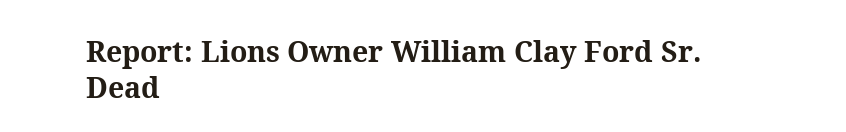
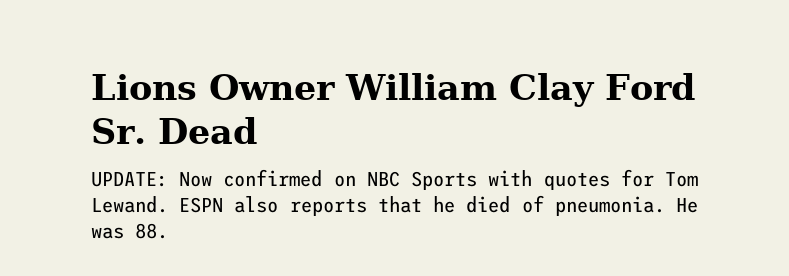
[86,41,193,69] Report: -> (91, 87) none
(160, 87) none -> [91,169,698,190] [91,195,698,216] [91,223,168,239] // UPDATE: Now confirmed on NBC Sports with quotes for Tom Lewand. ESPN also reports that he died of pneumonia. He was 88.

